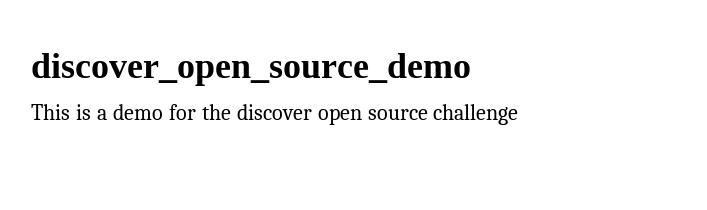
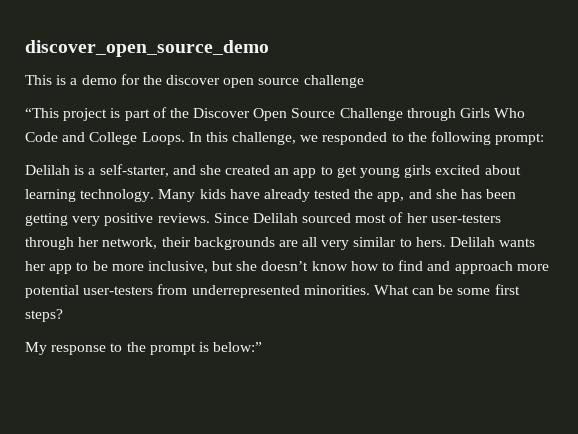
(519, 114) none -> [25,107,526,121] [25,131,545,145] [25,164,521,178] [25,189,517,202] [25,212,501,226] [25,237,536,250] [25,260,549,274] [25,284,520,298] [25,309,63,322] [25,342,263,355] // “This project is part of the Discover Open Source Challenge through Girls Who Code and College Loops. In this challenge, we responded to the following prompt: // Delilah is a self-starter, and she created an app to get young girls excited about learning technology. Many kids have already tested the app, and she has been getting very positive reviews. Since Delilah sourced most of her user-testers through her network, their backgrounds are all very similar to hers. Delilah wants her app to be more inclusive, but she doesn’t know how to find and approach more potential user-testers from underrepresented minorities. What can be some first steps? // My response to the prompt is below:”

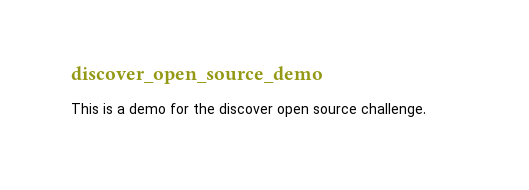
[303,75,364,88] [25,107,526,121] [25,131,545,145] [25,164,521,178] [25,189,517,202] [25,212,501,226] [25,237,536,250] [25,260,549,274] [25,284,520,298] [25,309,63,322] [25,342,263,355] challenge // “This project is part of the Discover Open Source Challenge through Girls Who Code and College Loops. In this challenge, we responded to the following prompt: // Delilah is a self-starter, and she created an app to get young girls excited about learning technology. Many kids have already tested the app, and she has been getting very positive reviews. Since Delilah sourced most of her user-testers through her network, their backgrounds are all very similar to hers. Delilah wants her app to be more inclusive, but she doesn’t know how to find and approach more potential user-testers from underrepresented minorities. What can be some first steps? // My response to the prompt is below:” -> [361,103,426,117] challenge.

